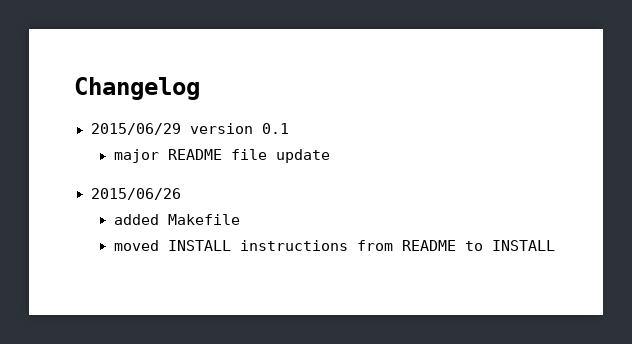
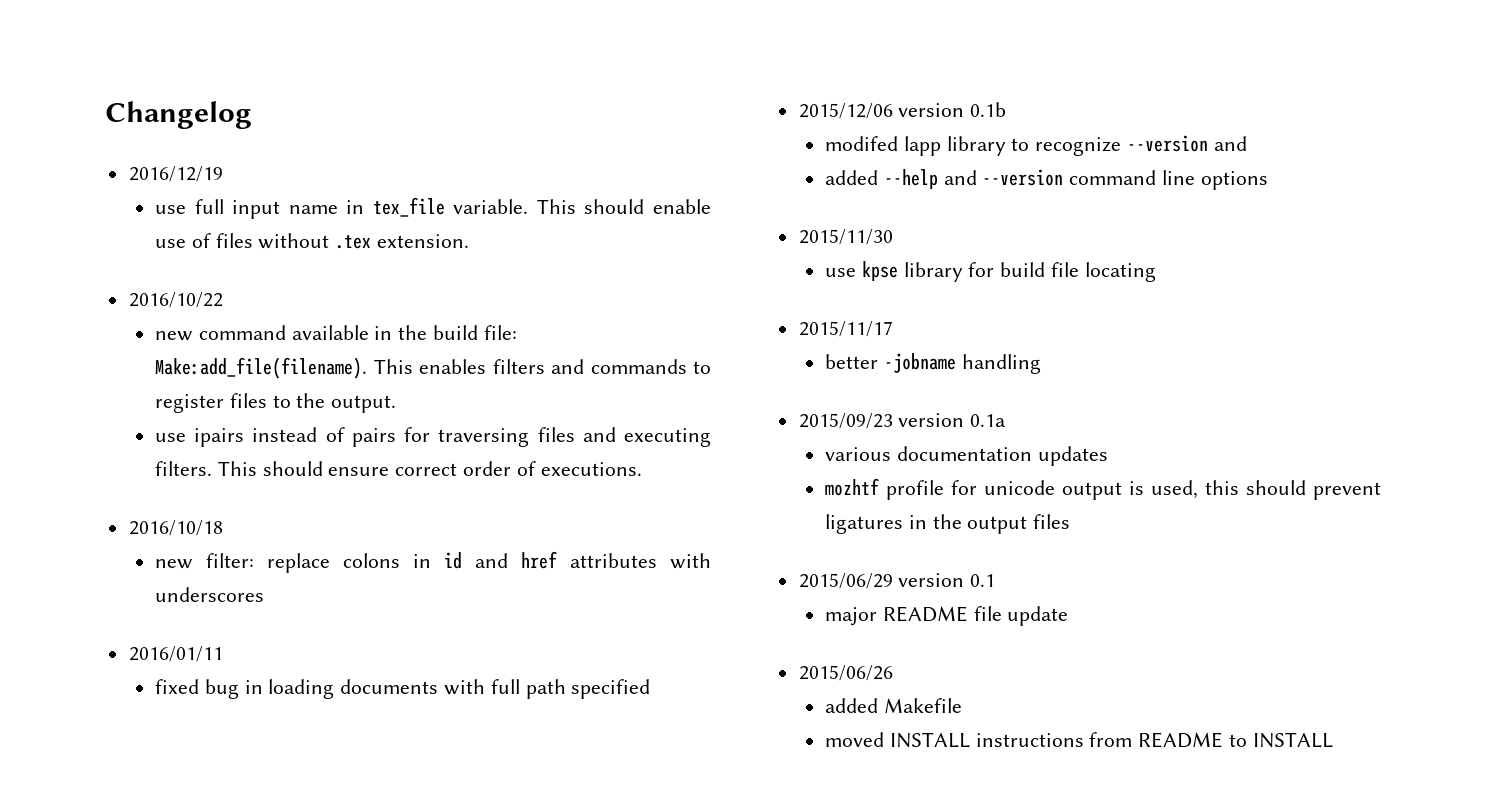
(200, 88) none -> [128,166,223,182] [155,197,711,219] [155,233,470,249] [128,292,223,308] [155,325,517,341] [155,357,711,379] [155,393,397,413] [155,427,711,447] [155,461,642,476] [128,520,223,536] [155,551,711,573] [155,587,265,602] [128,646,223,662] [155,679,651,699] [798,102,1007,119] [825,135,1247,156] [825,169,1268,190] [798,229,893,245] [825,261,1156,282] [798,321,893,337] [825,353,1041,374] [798,413,1007,429] [825,446,1108,466] [825,478,1381,500] [825,514,1071,534] // 2016/12/19 // use full input name in tex_file variable. This should enable use of files without .tex extension. // 2016/10/22 // new command available in the build file: Make:add_file(filename). This enables filters and commands to register files to the output. // use ipairs instead of pairs for traversing files and executing filters. This should ensure correct order of executions. // 2016/10/18 // new filter: replace colons in id and href attributes with underscores // 2016/01/11 // fixed bug in loading documents with full path specified // 2015/12/06 version 0.1b // modifed lapp library to recognize --version and // added --help and --version command line options // 2015/11/30 // use kpse library for build file locating // 2015/11/17 // better -jobname handling // 2015/09/23 version 0.1a // various documentation updates // mozhtf profile for unicode output is used, this should prevent ligatures in the output files

